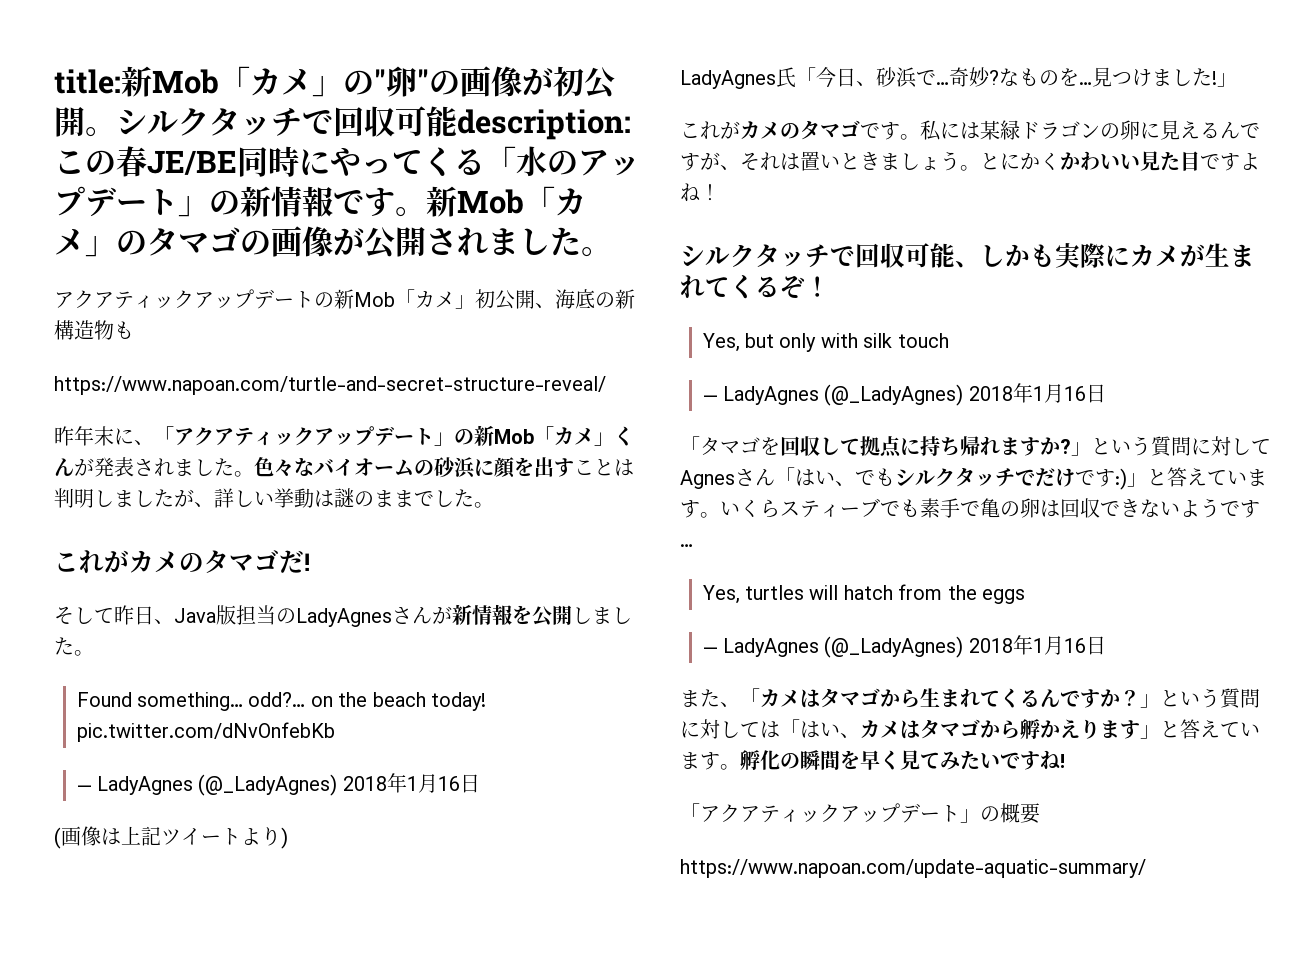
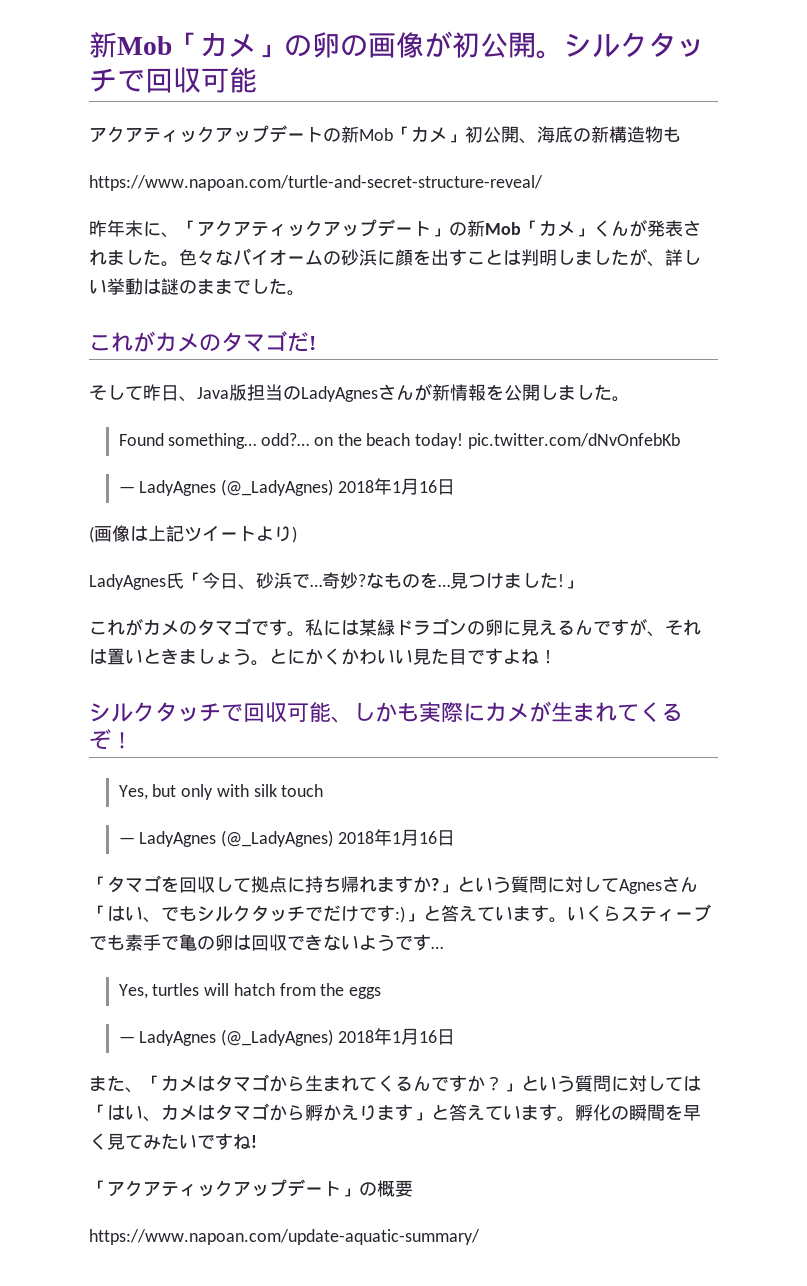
[54,66,429,97] title:新Mob「カメ」の"卵" -> [89,32,340,58] 新Mob「カメ」の卵
[457,109,631,140] [54,146,640,177] [54,186,586,217] [54,226,612,260] description:この春JE/BE同時にやってくる「水のアップデート」の新情報です。新Mob「カメ」のタマゴの画像が公開されました。 -> (257, 80) none

